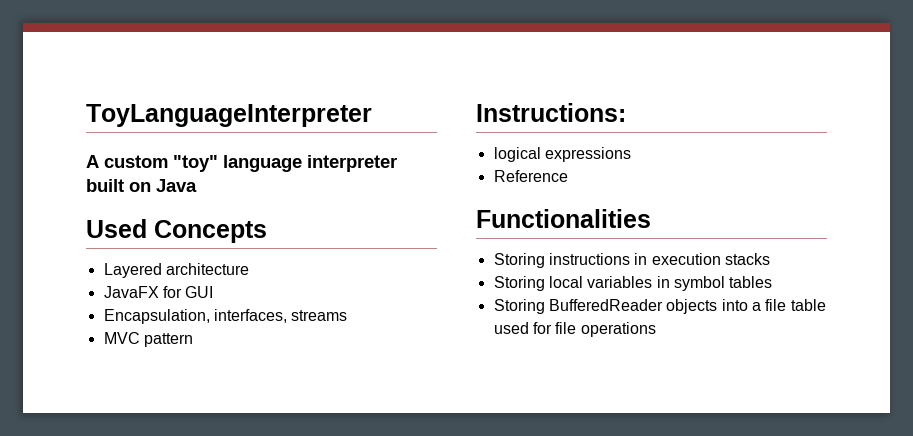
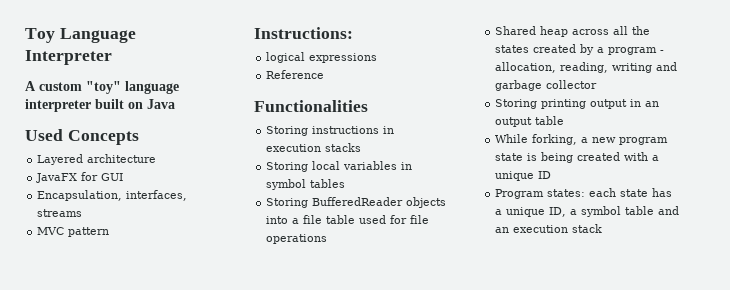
[86,104,372,127] ToyLanguageInterpreter -> [25,28,136,43] [25,50,112,65] Toy Language Interpreter
(656, 329) none -> [495,26,651,37] [495,44,665,55] [495,62,678,73] [495,80,598,91] [495,99,660,109] [495,116,565,127] [495,134,669,145] [495,152,660,163] [495,171,552,181] [495,188,673,199] [495,206,680,217] [495,224,603,233] // Shared heap across all the states created by a program - allocation, reading, writing and garbage collector // Storing printing output in an output table // While forking, a new program state is being created with a unique ID // Program states: each state has a unique ID, a symbol table and an execution stack

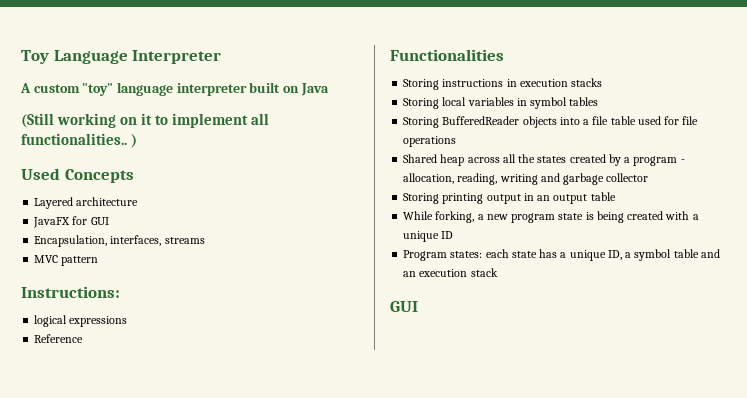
(175, 104) none -> [21,113,270,128] [21,133,138,148] // (Still working on it to implement all functionalities.. )
(603, 228) none -> [390,301,418,312] // GUI

